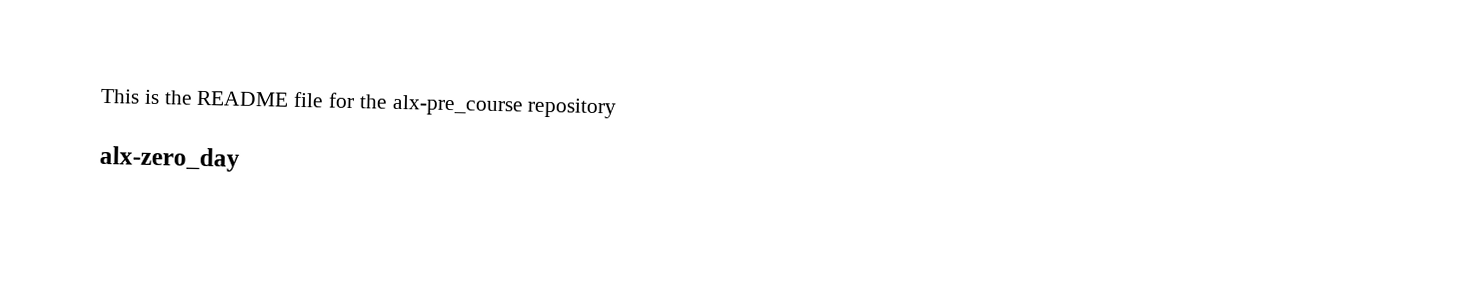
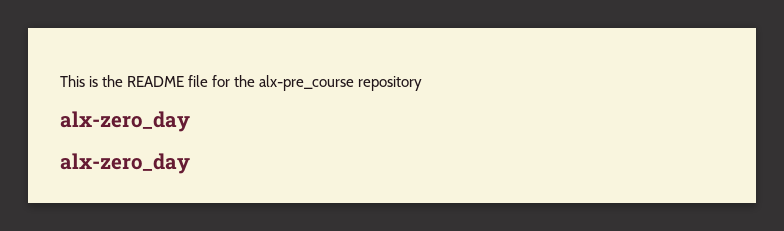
(240, 158) none -> [60,153,190,174] // alx-zero_day

